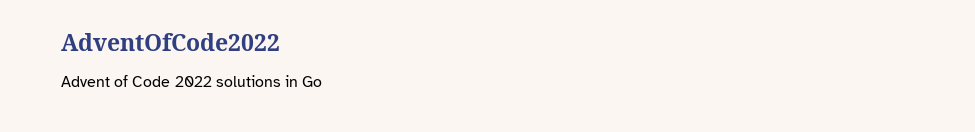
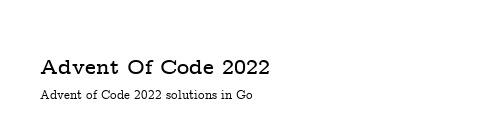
[61,33,280,51] AdventOfCode2022 -> [40,60,270,74] Advent Of Code 2022

